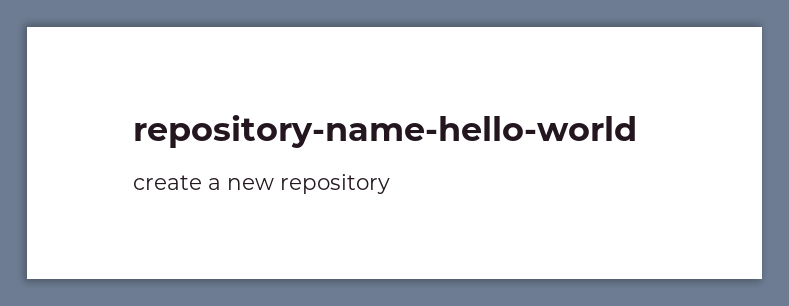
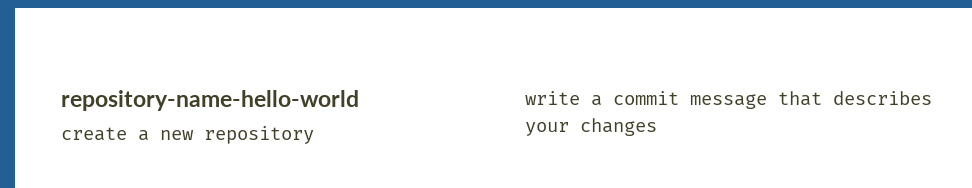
(390, 184) none -> [525,91,932,109] [525,118,657,136] // write a commit message that describes your changes

